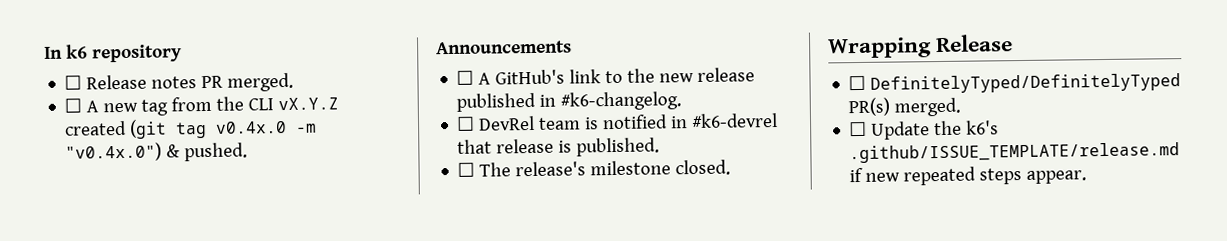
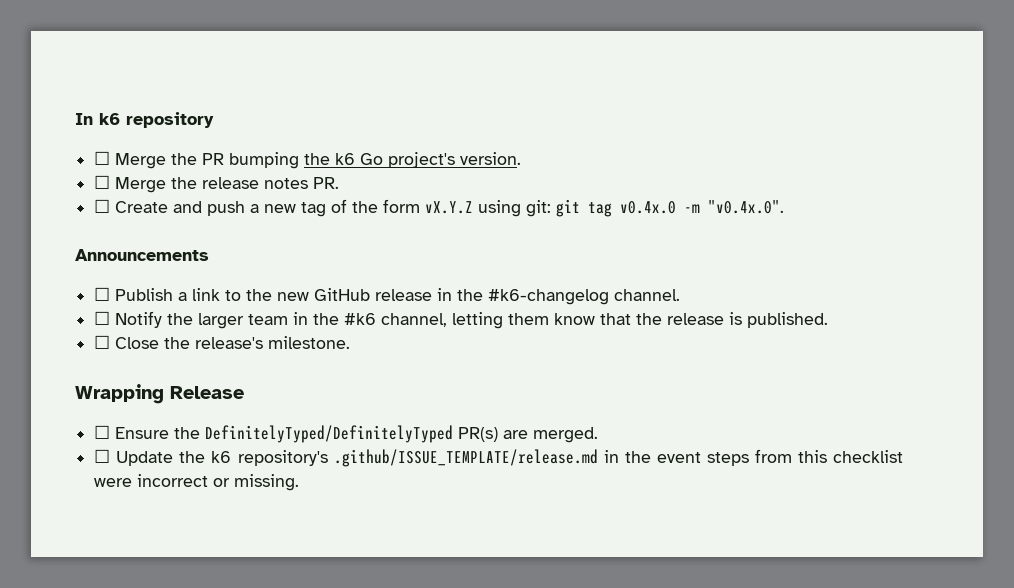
[86,72,295,92] [64,96,340,116] [64,119,318,139] [65,142,249,162] Release notes PR merged. // ☐ A new tag from the CLI vX.Y.Z created (git tag v0.4x.0 -m "v0.4x.0") & pushed. -> [115,152,522,169] [94,175,340,193] [94,199,785,217] Merge the PR bumping the k6 Go project's version. // ☐ Merge the release notes PR. // ☐ Create and push a new tag of the form vX.Y.Z using git: git tag v0.4x.0 -m "v0.4x.0".
[478,69,566,85] A GitHub's -> [115,288,188,301] Publish a
[697,67,756,82] [456,91,683,112] [456,112,779,131] [457,139,493,154] release published in #k6-changelog. // ☐ DevRel team is notified in #k6-devrel that -> [314,288,681,305] [94,311,663,329] GitHub release in the #k6-changelog channel. // ☐ Notify the larger team in the #k6 channel, letting them know that the
[479,159,732,177] The release's milestone closed. -> [115,336,351,349] Close the release's milestone.
(867, 83) none -> [115,427,201,439] Ensure the
(891, 107) none -> [503,430,529,439] are
[966,120,1000,135] [849,142,1181,164] [849,166,1088,186] k6's .github/ISSUE_TEMPLATE/release.md if new repeated steps appear. -> [211,449,903,467] [94,474,300,491] k6 repository's .github/ISSUE_TEMPLATE/release.md in the event steps from this checklist were incorrect or missing.

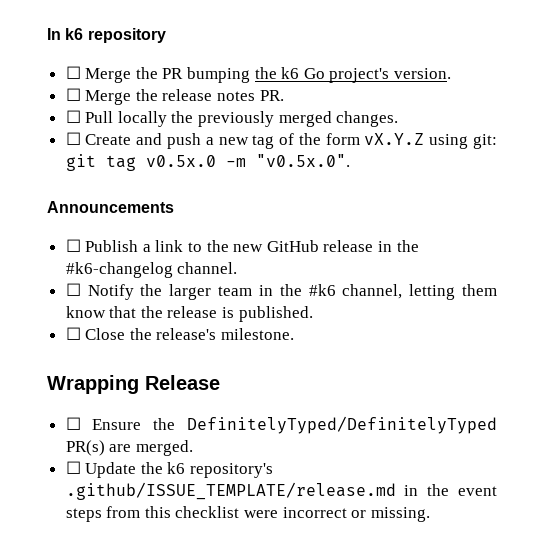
(340, 183) none -> [65,110,399,127] // ☐ Pull locally the previously merged changes.
[620,200,785,214] v0.4x.0 -m "v0.4x.0". -> [145,154,350,167] v0.5x.0 -m "v0.5x.0".

